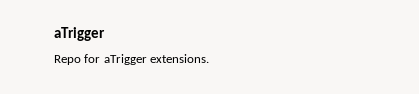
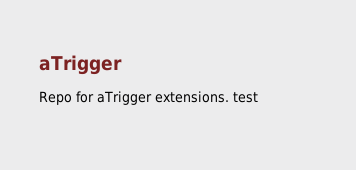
(210, 58) none -> [232,92,258,103] test

